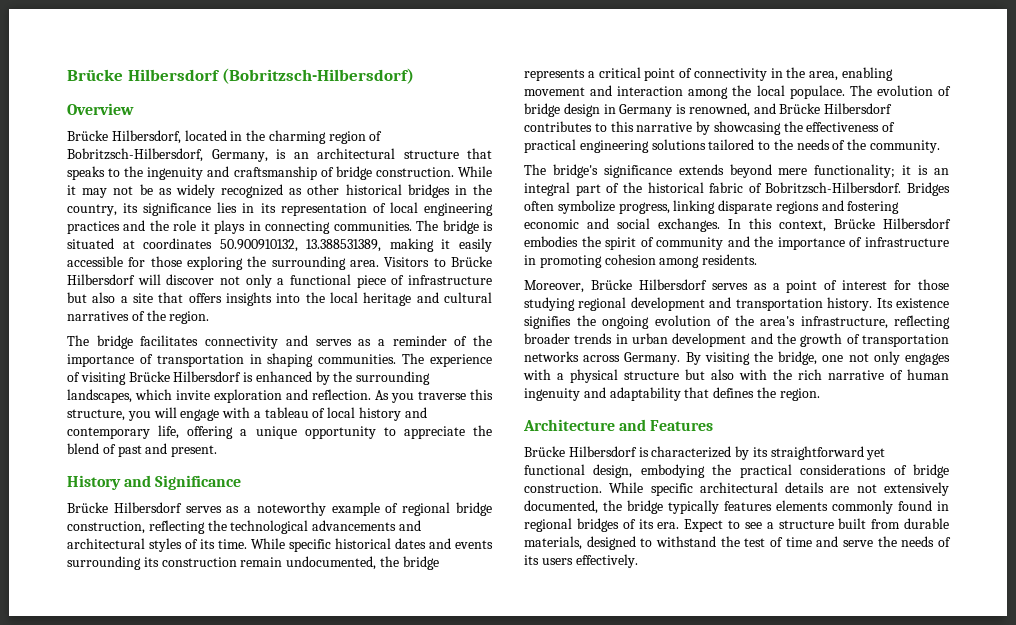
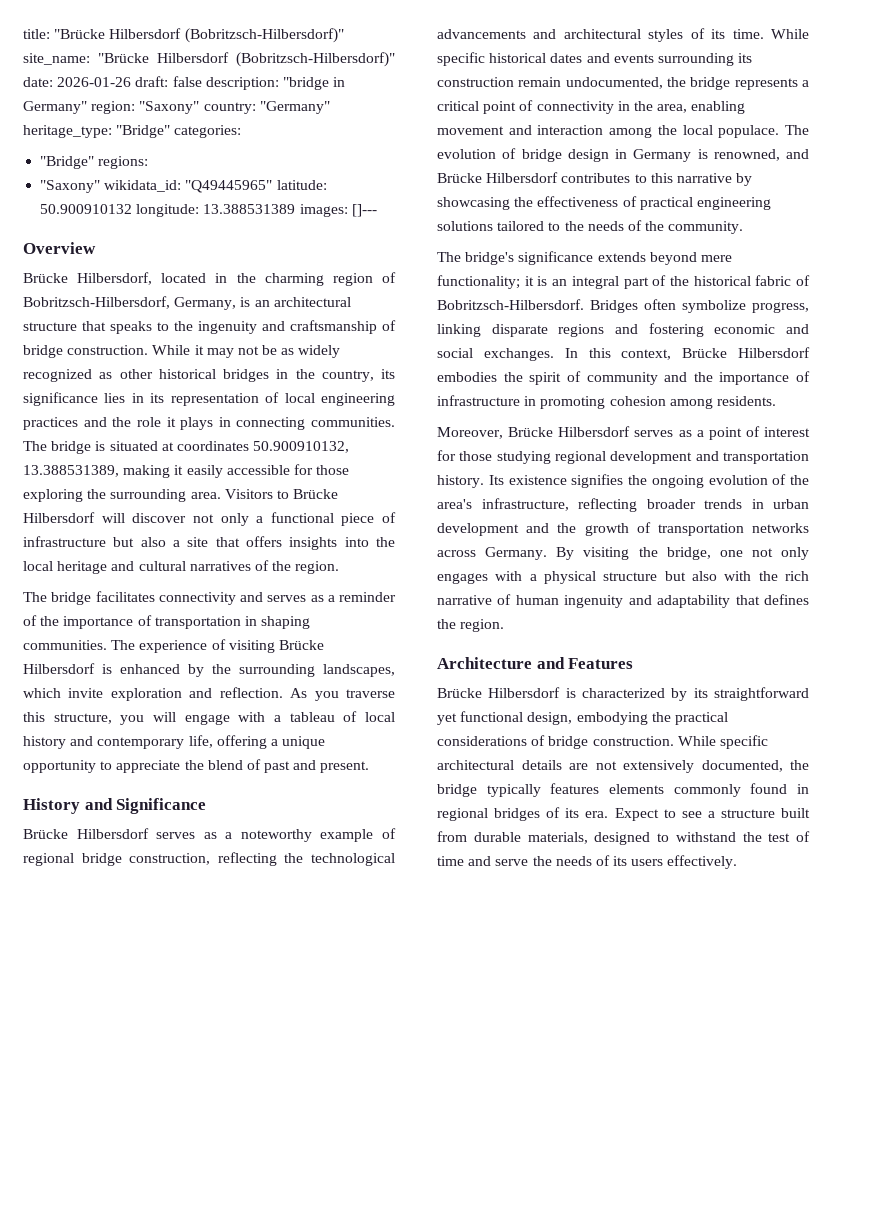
[67,68,415,84] Brücke Hilbersdorf (Bobritzsch-Hilbersdorf) -> [23,28,344,43] [23,52,395,67] [23,76,346,90] [23,101,330,114] [23,125,242,138] [40,156,149,169] [40,180,327,193] [40,204,377,217] title: "Brücke Hilbersdorf (Bobritzsch-Hilbersdorf)" site_name: "Brücke Hilbersdorf (Bobritzsch-Hilbersdorf)" date: 2026-01-26 draft: false description: "bridge in Germany" region: "Saxony" country: "Germany" heritage_type: "Bridge" categories: // "Bridge" regions: // "Saxony" wikidata_id: "Q49445965" latitude: 50.900910132 longitude: 13.388531389 images: []---

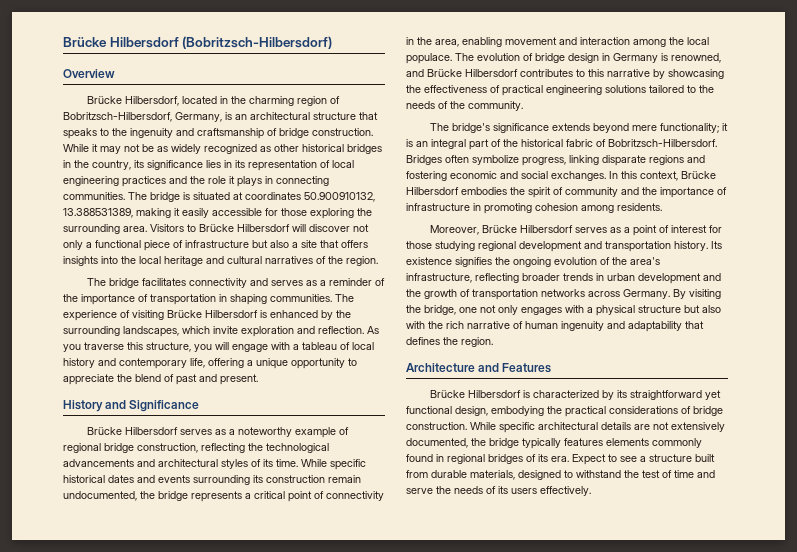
[23,28,344,43] [23,52,395,67] [23,76,346,90] [23,101,330,114] [23,125,242,138] [40,156,149,169] [40,180,327,193] [40,204,377,217] title: "Brücke Hilbersdorf (Bobritzsch-Hilbersdorf)" site_name: "Brücke Hilbersdorf (Bobritzsch-Hilbersdorf)" date: 2026-01-26 draft: false description: "bridge in Germany" region: "Saxony" country: "Germany" heritage_type: "Bridge" categories: // "Bridge" regions: // "Saxony" wikidata_id: "Q49445965" latitude: 50.900910132 longitude: 13.388531389 images: []--- -> [63,36,333,49] Brücke Hilbersdorf (Bobritzsch-Hilbersdorf)

